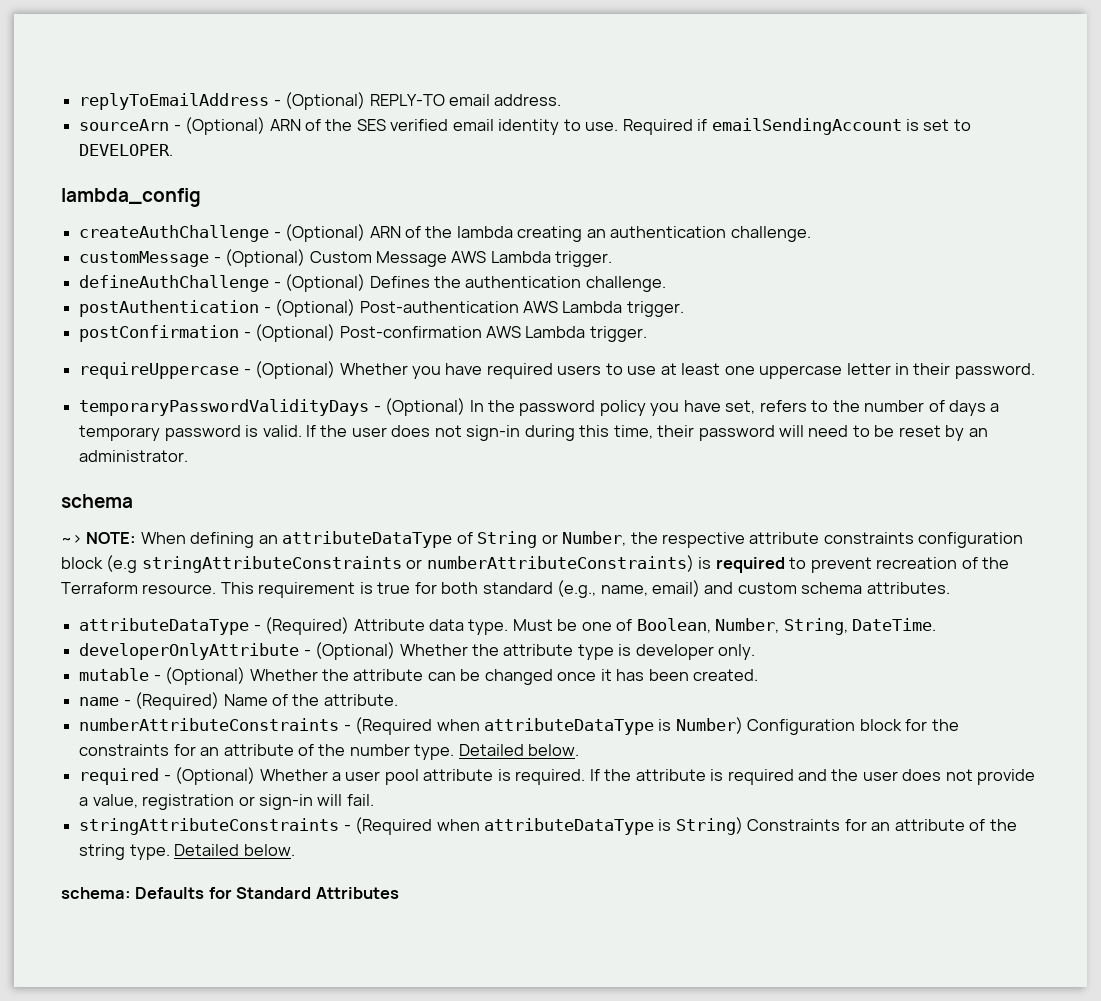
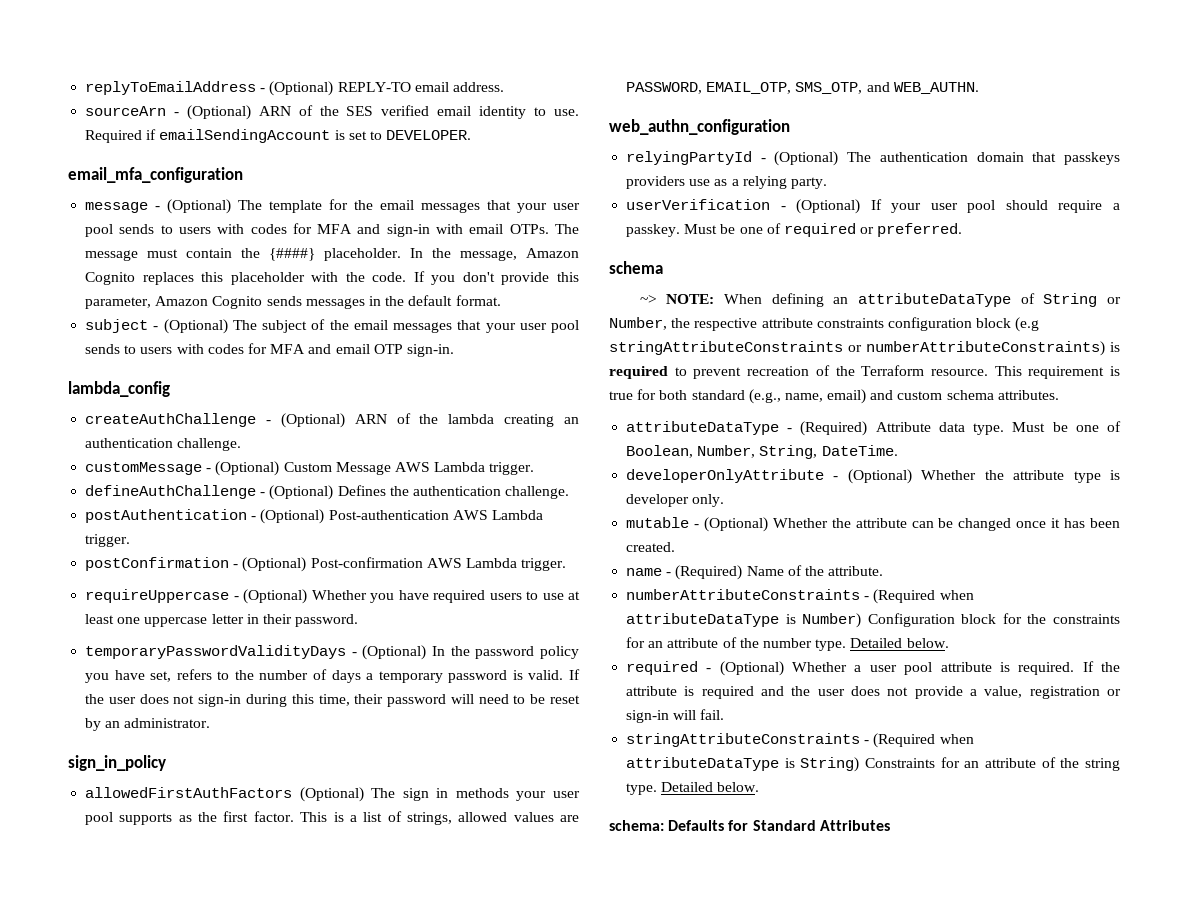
(174, 150) none -> [68,167,243,183] [85,199,580,214] [85,223,579,237] [85,248,580,261] [85,271,580,285] [85,295,501,309] [85,319,579,334] [85,343,454,357] // email_mfa_configuration // message - (Optional) The template for the email messages that your user pool sends to users with codes for MFA and sign-in with email OTPs. The message must contain the {####} placeholder. In the message, Amazon Cognito replaces this placeholder with the code. If you don't provide this parameter, Amazon Cognito sends messages in the default format. // subject - (Optional) The subject of the email messages that your user pool sends to users with codes for MFA and email OTP sign-in.
(189, 456) none -> [68,755,166,771] [85,787,580,802] [85,811,579,825] [626,82,979,94] [609,119,790,135] [626,151,1120,166] [626,176,827,189] [626,199,1120,214] [626,223,963,237] // sign_in_policy // allowedFirstAuthFactors (Optional) The sign in methods your user pool supports as the first factor. This is a list of strings, allowed values are PASSWORD, EMAIL_OTP, SMS_OTP, and WEB_AUTHN. // web_authn_configuration // relyingPartyId - (Optional) The authentication domain that passkeys providers use as a relying party. // userVerification - (Optional) If your user pool should require a passkey. Must be one of required or preferred.

